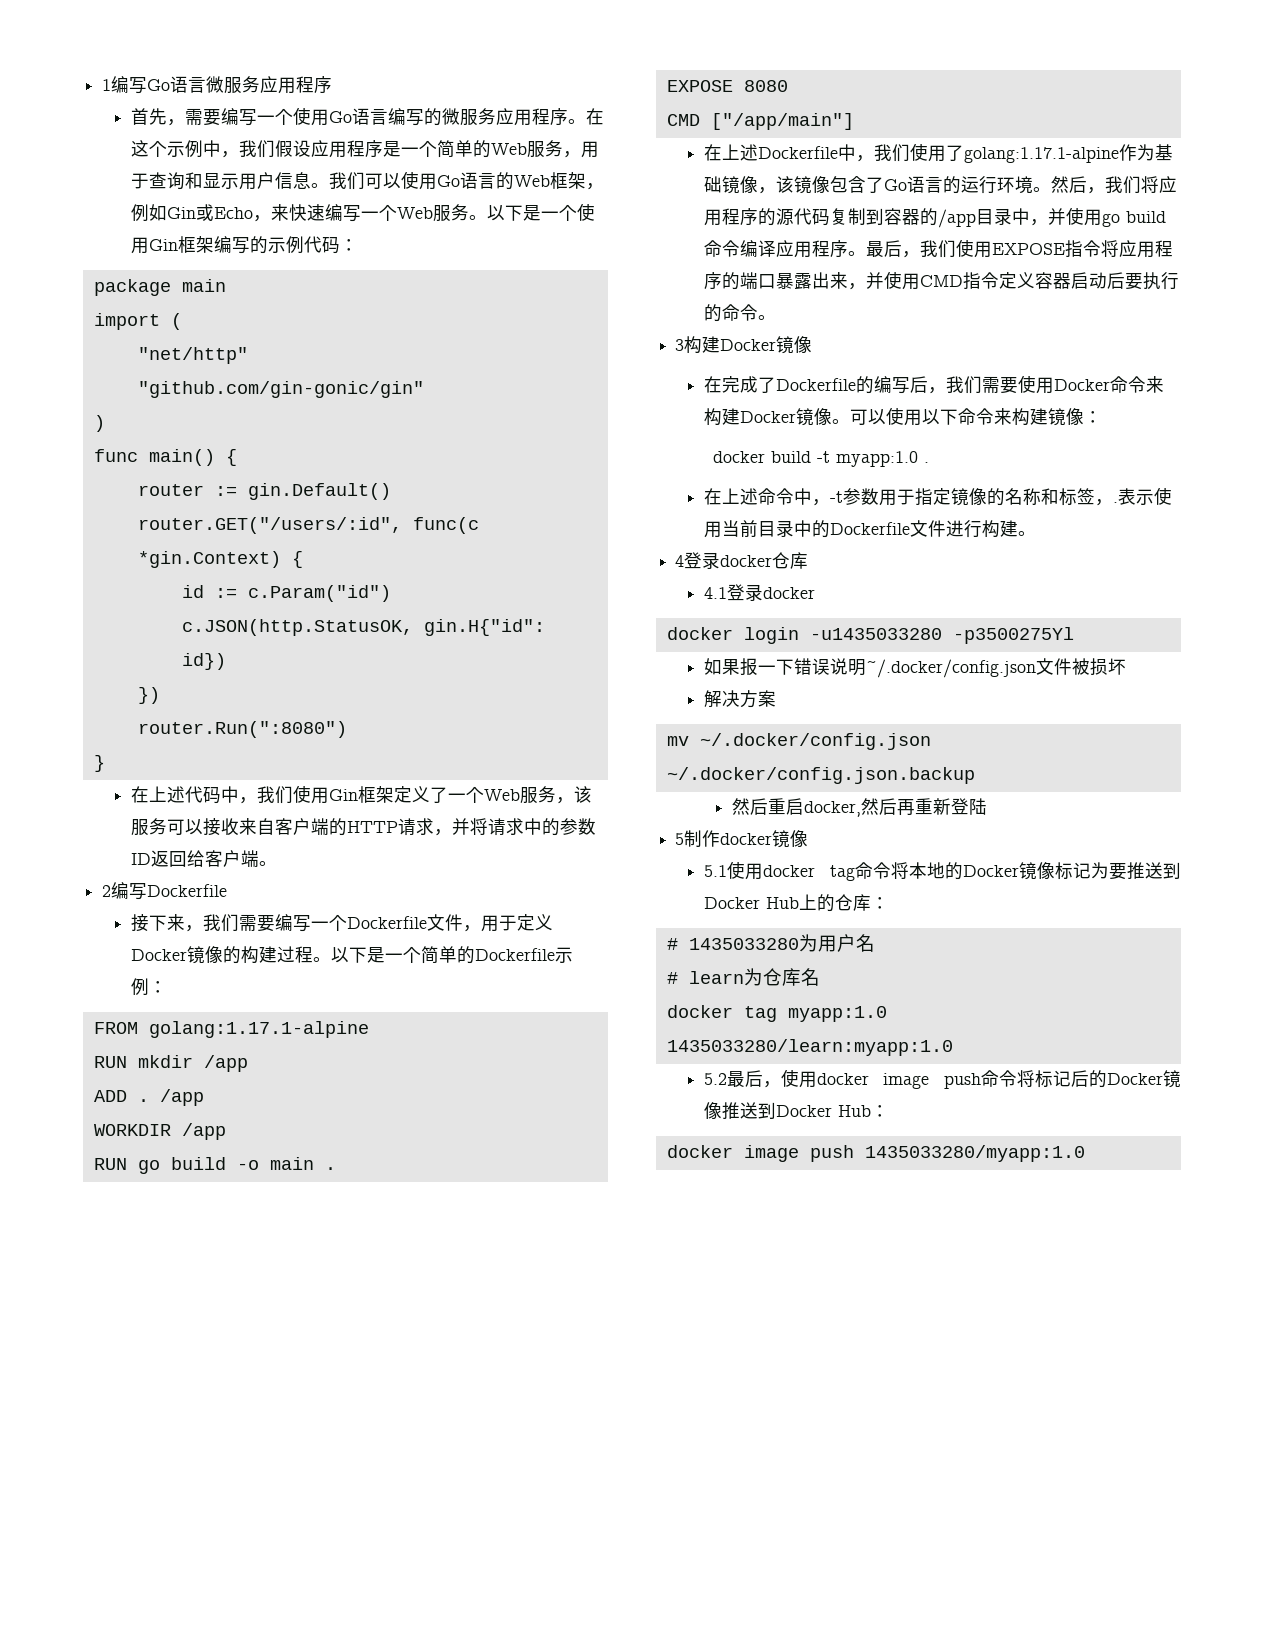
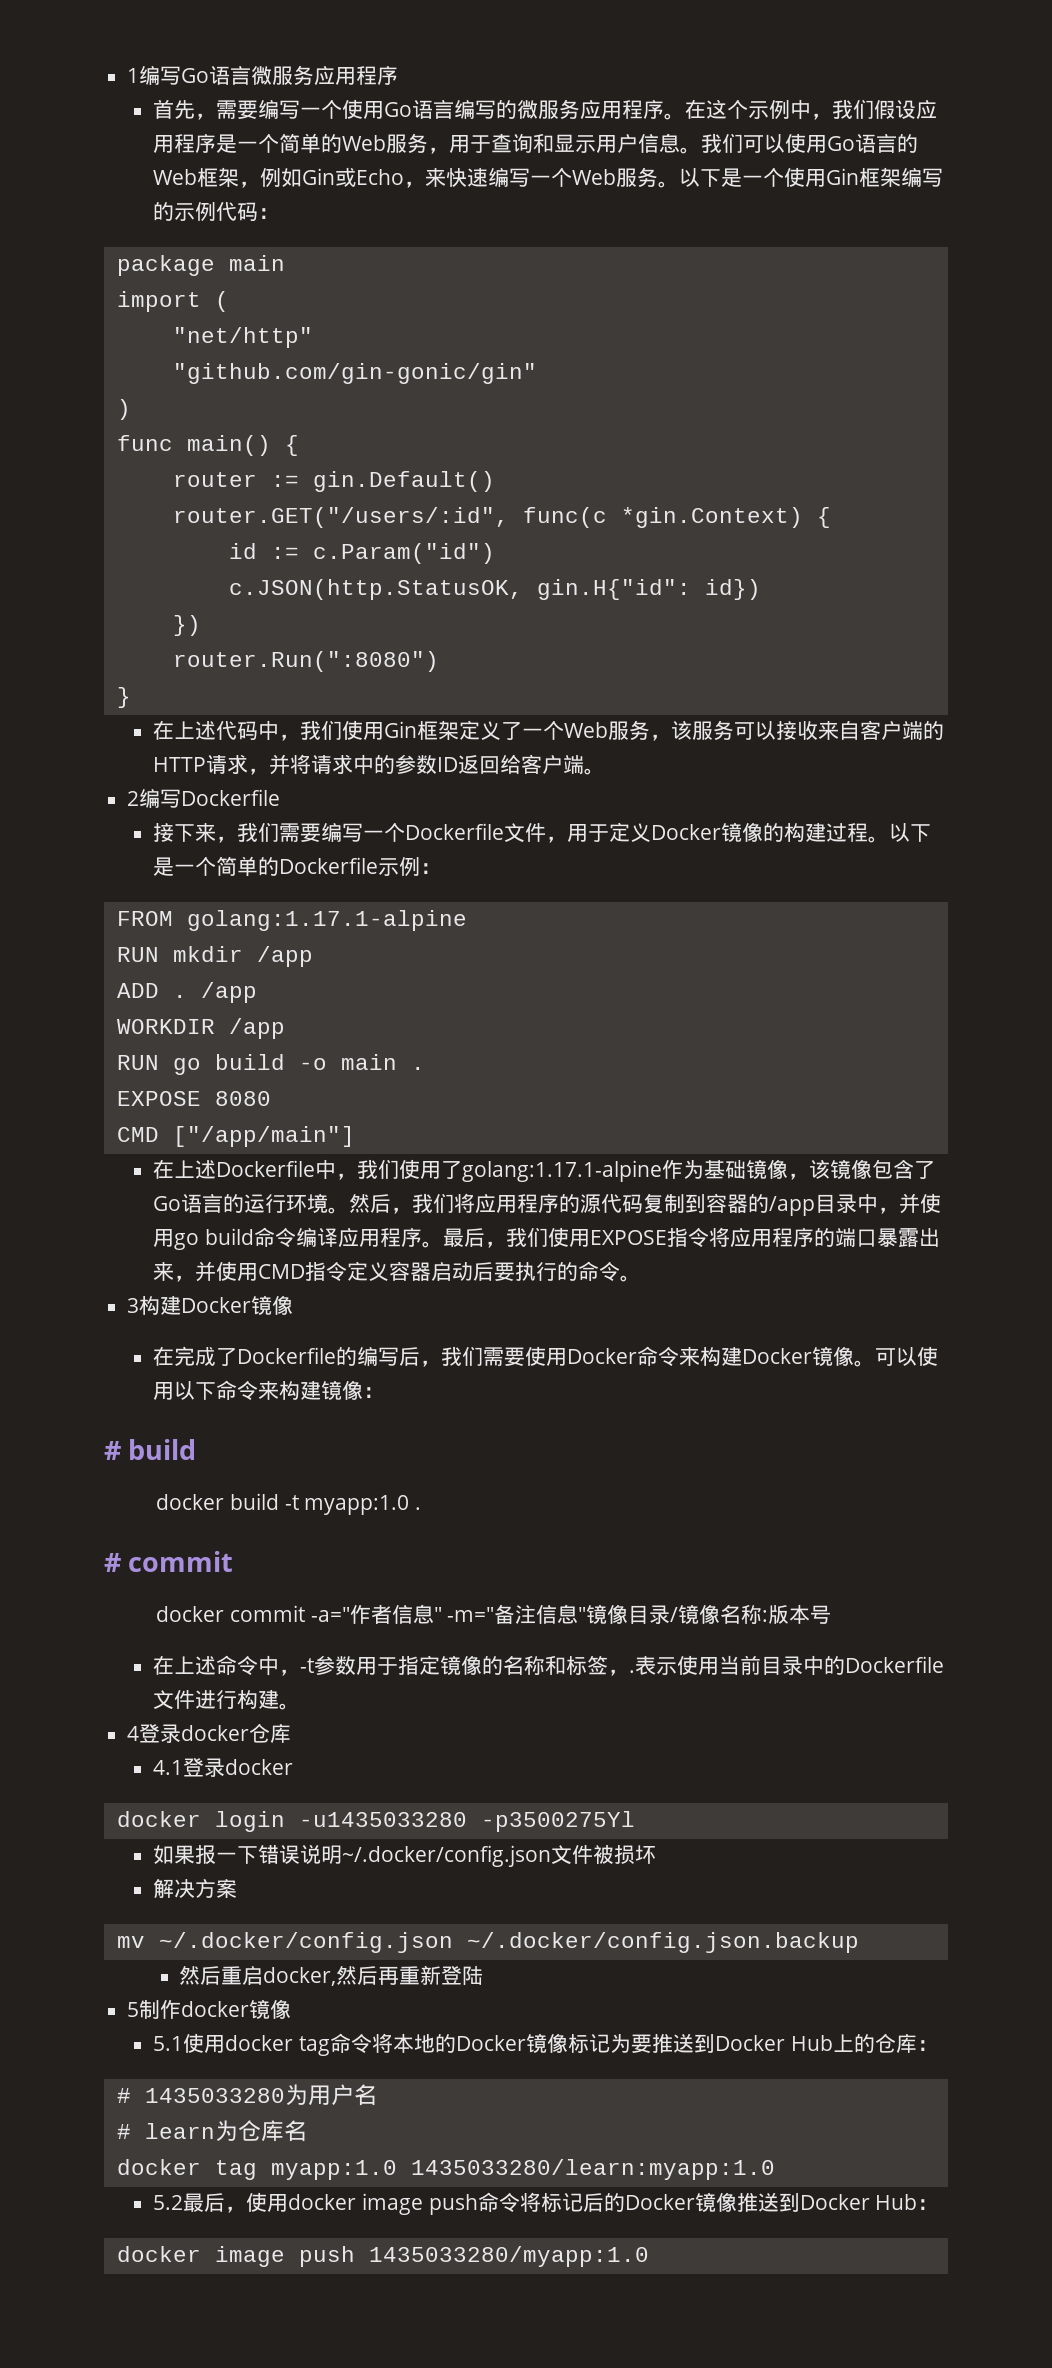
(1102, 417) none -> [104,1439,197,1460] // # build
(929, 462) none -> [104,1551,234,1572] [156,1604,832,1624] // # commit // docker commit -a="作者信息" -m="备注信息"镜像目录/镜像名称:版本号

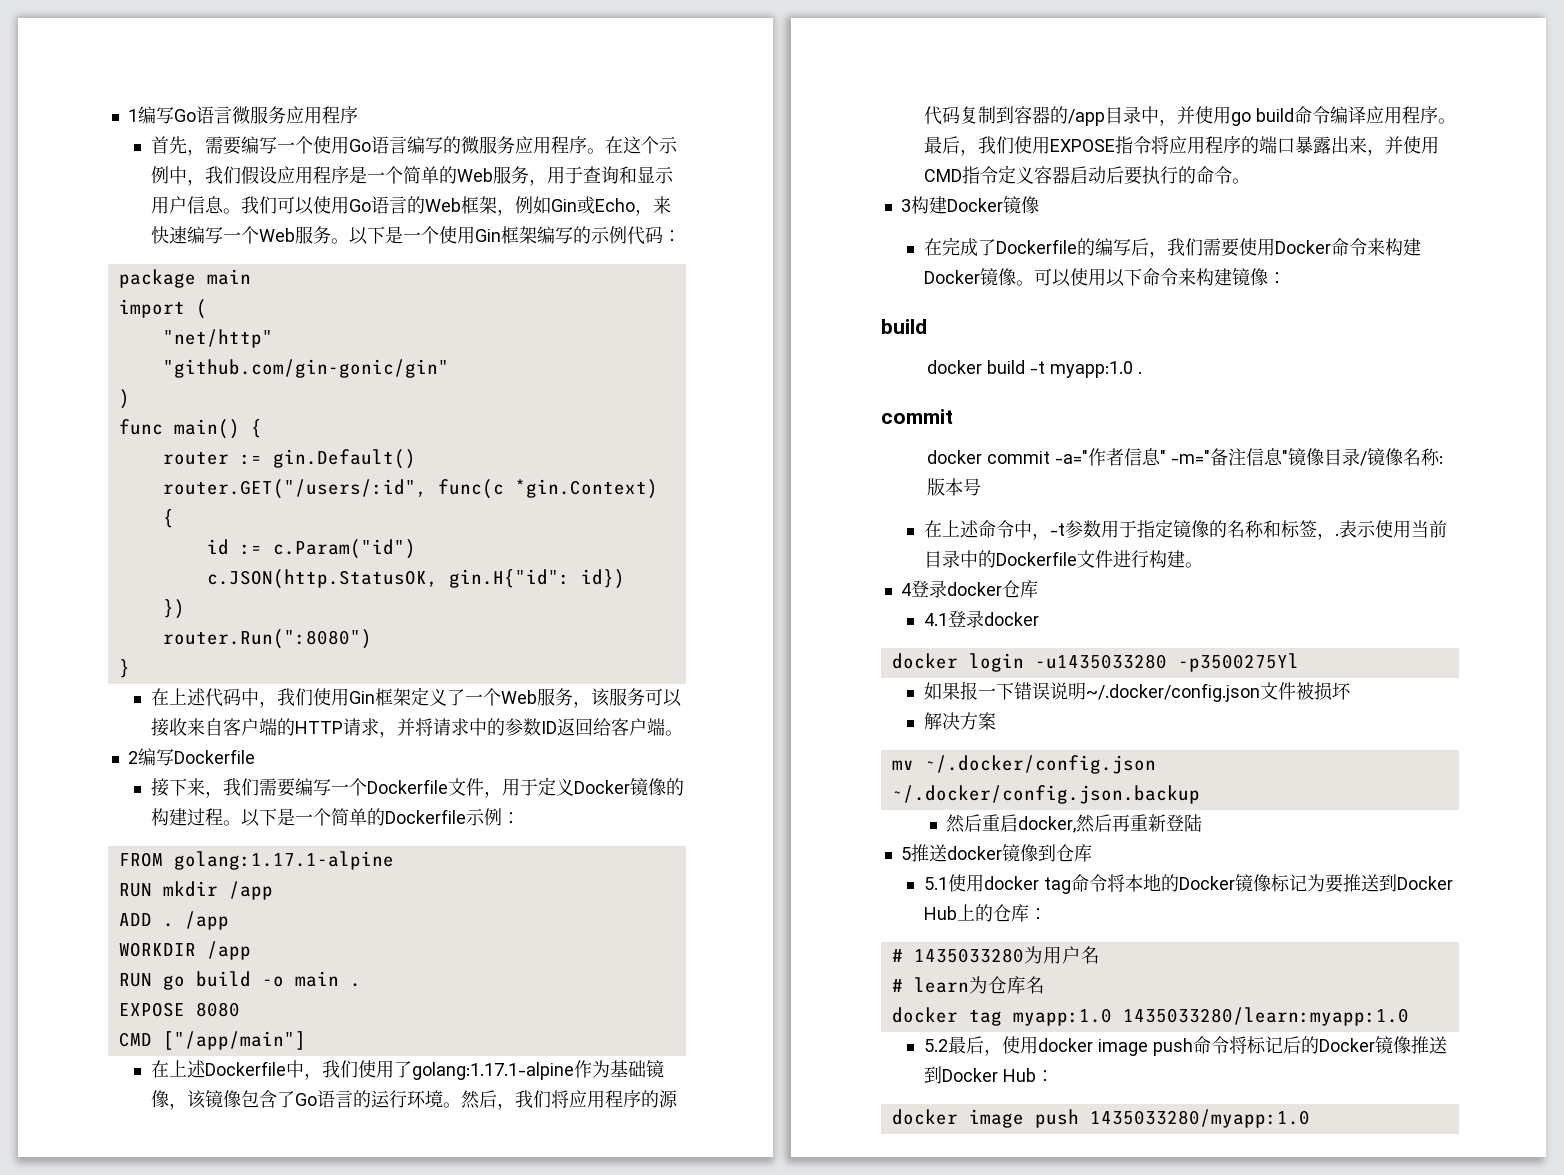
[104,1441,121,1460] # -> (1286, 278) none
[104,1553,121,1572] # -> (1142, 372) none
[139,2000,182,2019] 制作 -> [910,844,947,862] 推送
(292, 2009) none -> [1037,844,1092,862] 到仓库

